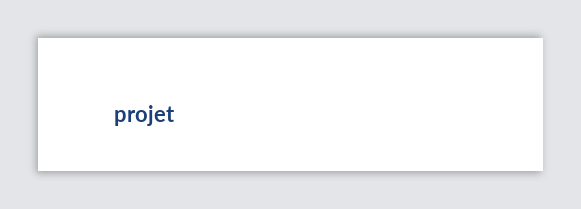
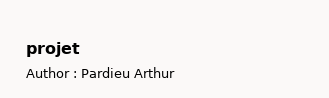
(175, 115) none -> [26,67,175,78] // Author : Pardieu Arthur

